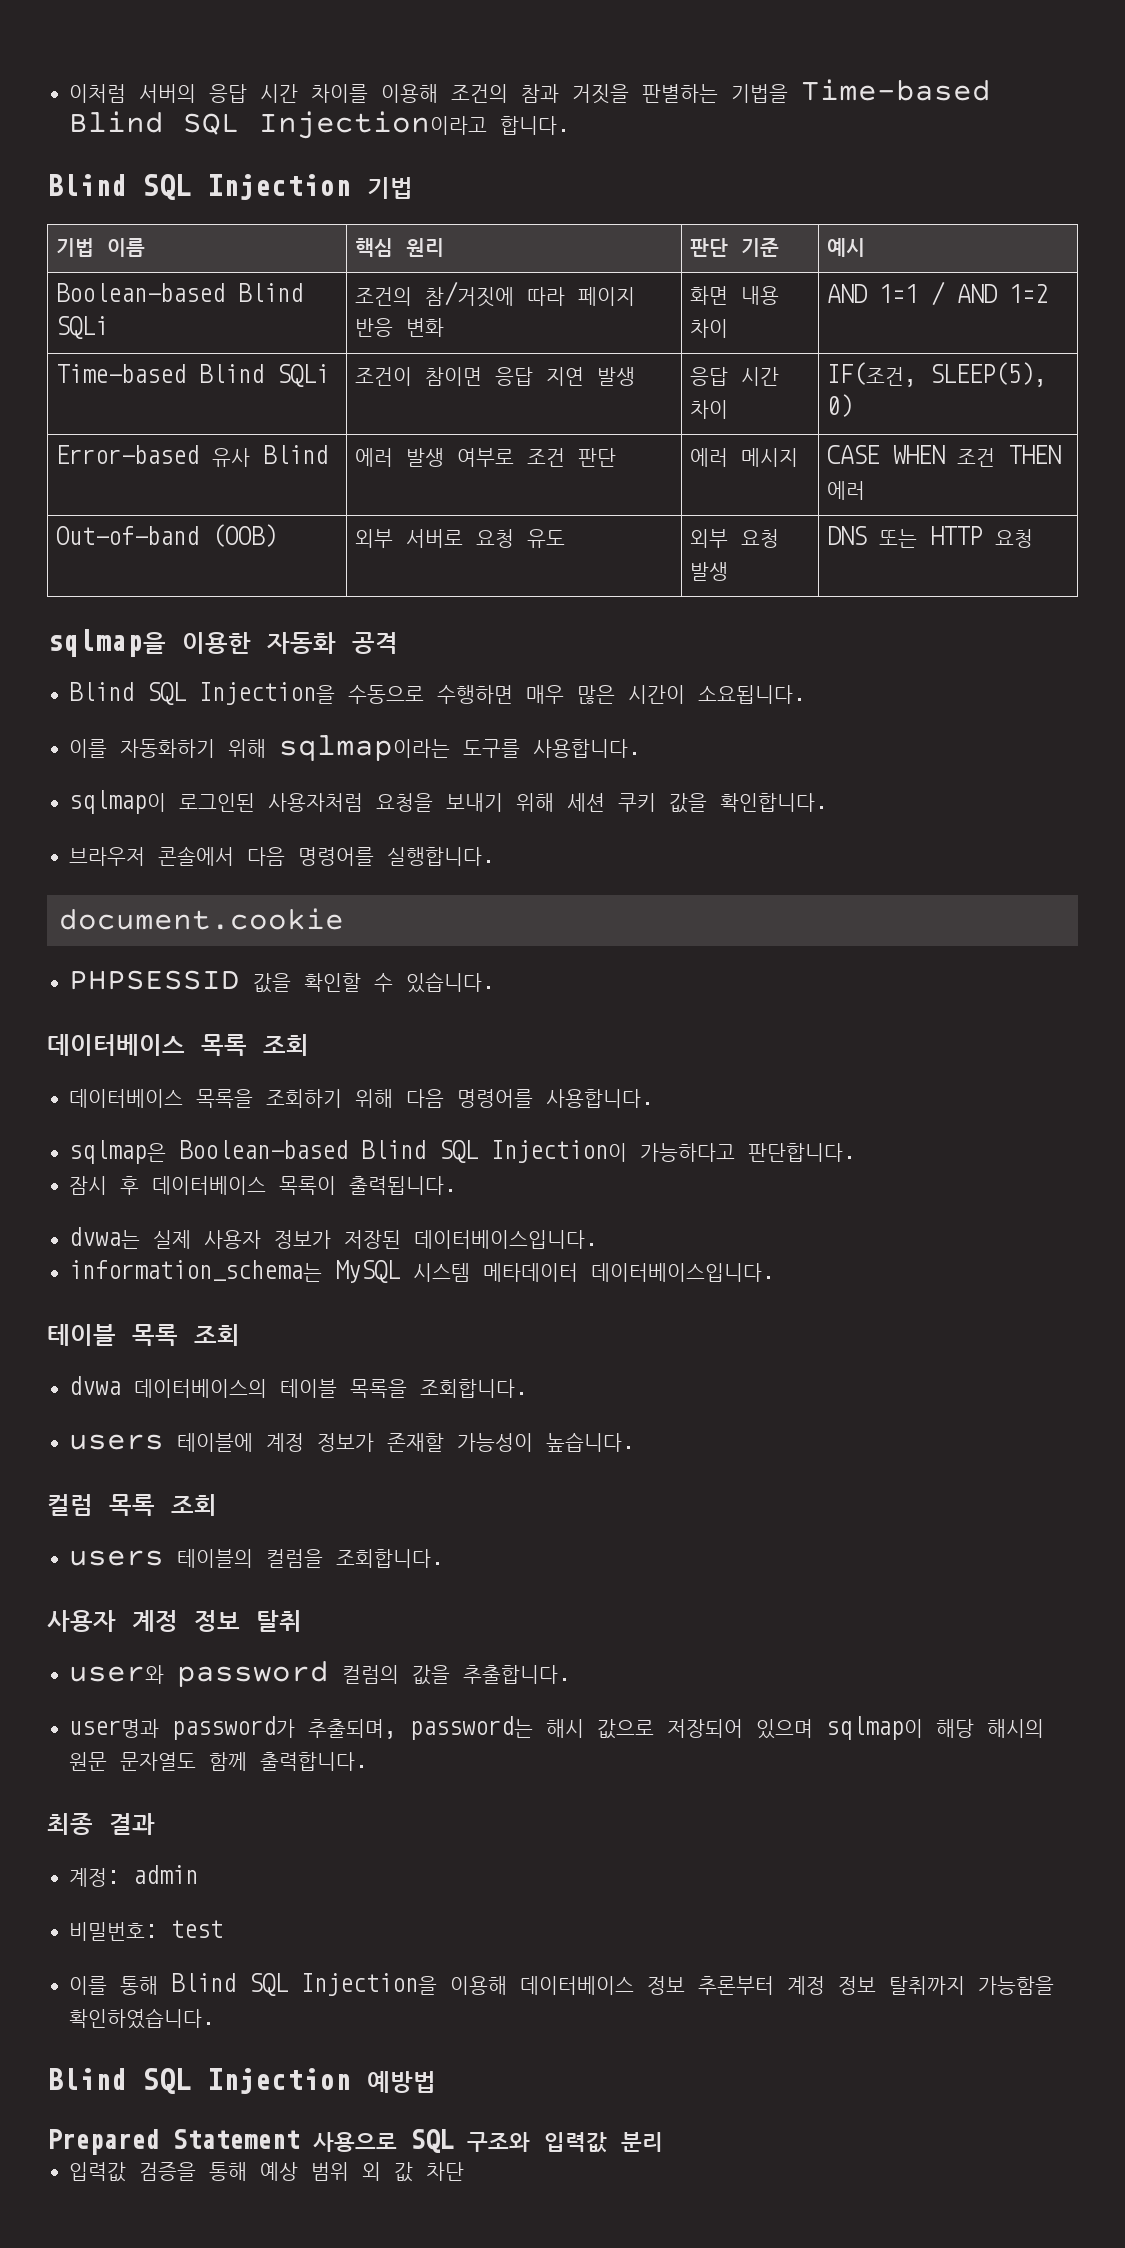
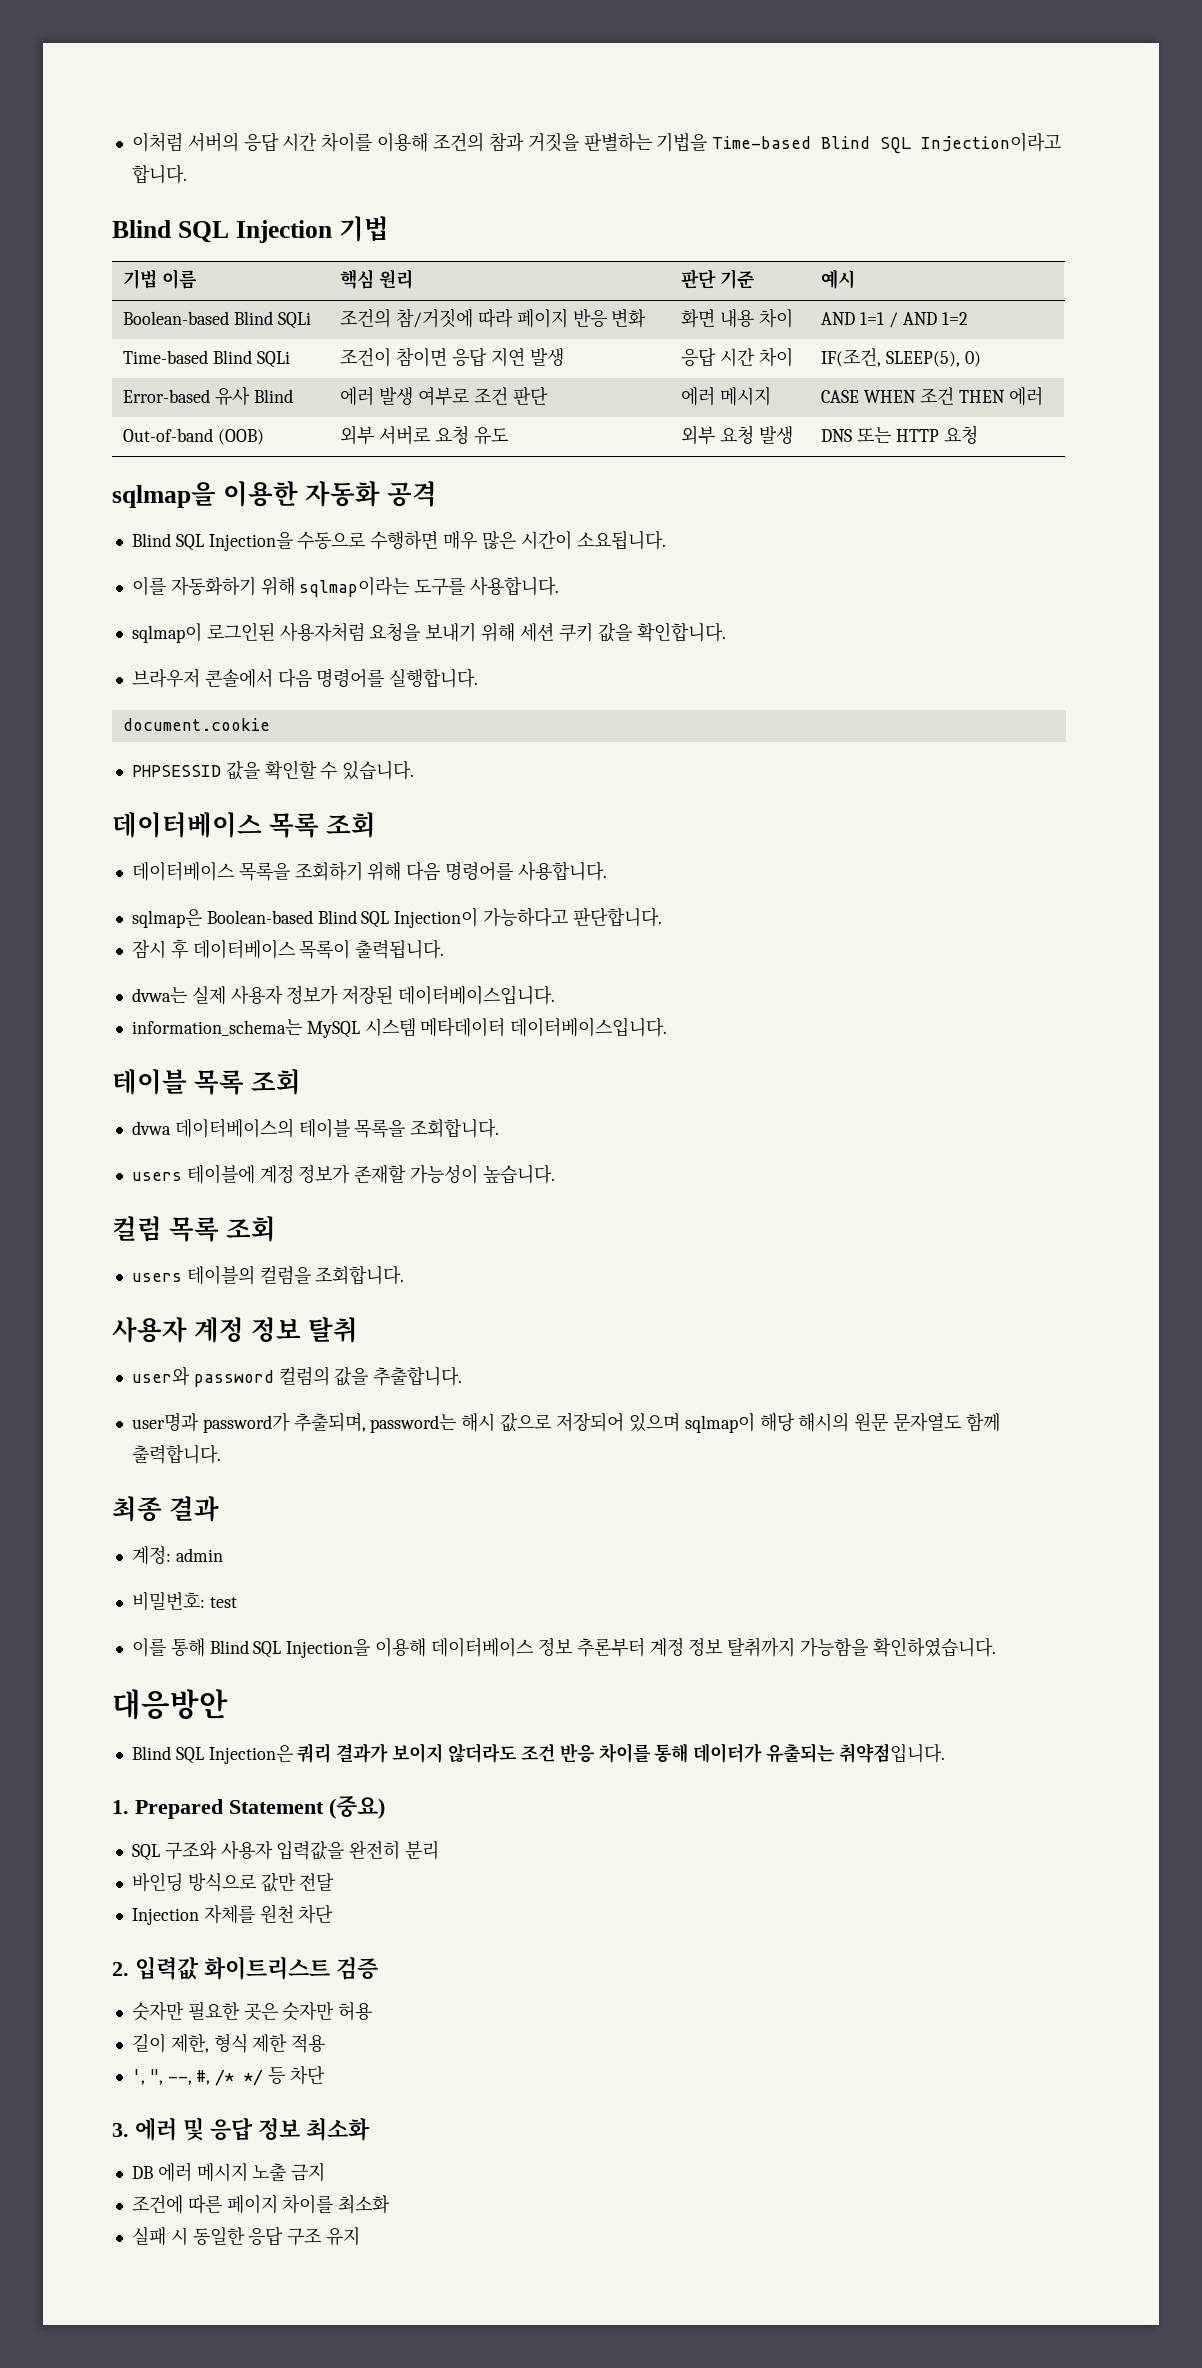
[47,2068,436,2094] // Blind SQL Injection 예방법 // -> [112,1689,228,1720] [131,1743,945,1764] [112,1800,129,1814] // 대응방안 // Blind SQL Injection은 쿼리 결과가 보이지 않더라도 조건 반응 차이를 통해 데이터가 유출되는 취약점입니다. // 1.
[313,2132,397,2152] 사용으로 -> [329,1796,385,1819] (중요) //
[544,2132,663,2153] [69,2162,464,2182] 입력값 분리 // 입력값 검증을 통해 예상 범위 외 값 차단 -> [220,1840,440,1860] [131,1872,335,1892] [131,1904,334,1925] [112,1956,378,1980] [131,2001,373,2021] [131,2034,326,2053] [131,2065,325,2086] [112,2117,370,2141] [131,2162,326,2182] [131,2194,391,2214] [131,2226,361,2246] 사용자 입력값을 완전히 분리 // 바인딩 방식으로 값만 전달 // Injection 자체를 원천 차단 // 2. 입력값 화이트리스트 검증 // 숫자만 필요한 곳은 숫자만 허용 // 길이 제한, 형식 제한 적용 // ', ", --, #, /* */ 등 차단 // 3. 에러 및 응답 정보 최소화 // DB 에러 메시지 노출 금지 // 조건에 따른 페이지 차이를 최소화 // 실패 시 동일한 응답 구조 유지

